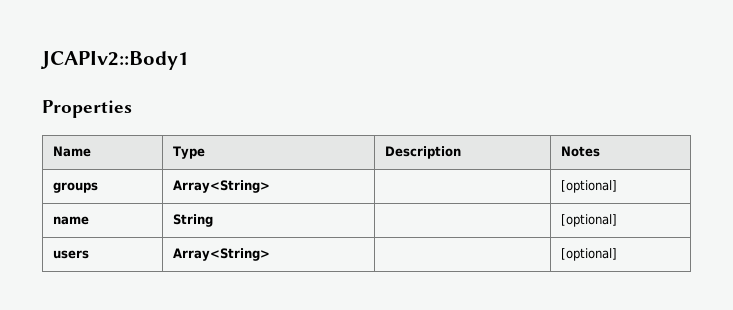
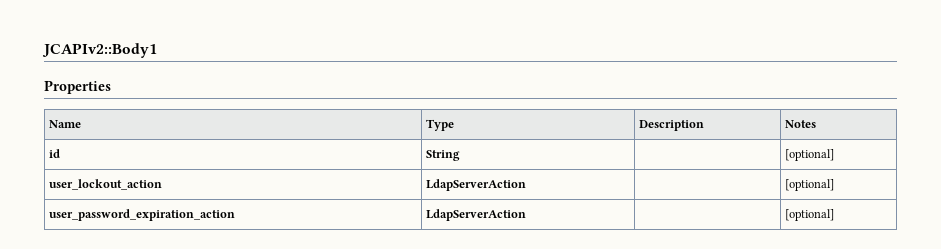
[52,182,98,193] [172,180,270,193] [560,180,617,193] [52,216,89,225] groups | Array<String> | | [optional] // name -> [49,149,61,158] id
[52,250,89,259] [172,248,270,261] [560,248,617,261] users | Array<String> | | [optional] -> [49,179,163,190] [426,179,527,191] [785,179,835,191] [49,209,236,221] [426,209,527,221] [785,209,835,221] user_lockout_action | LdapServerAction | | [optional] // user_password_expiration_action | LdapServerAction | | [optional]

